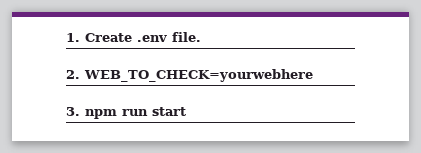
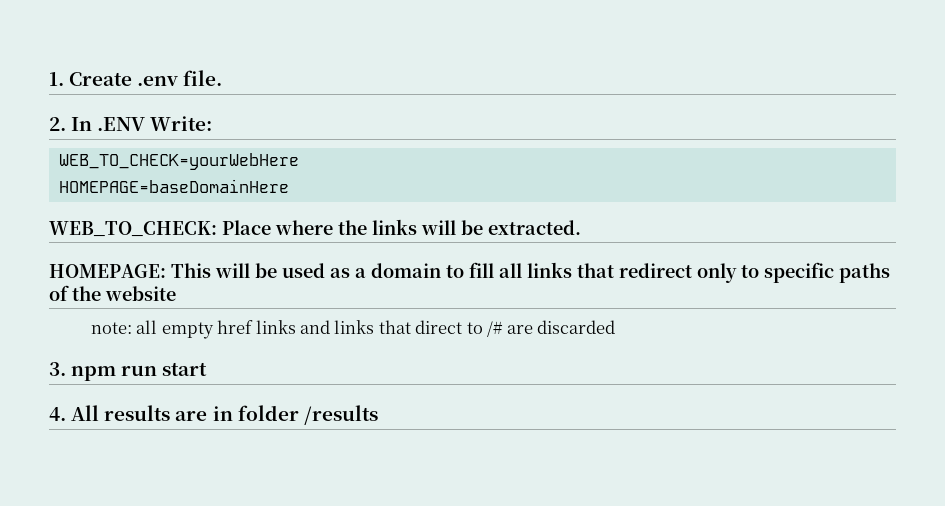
[84,69,313,82] [66,107,186,119] WEB_TO_CHECK=yourwebhere // 3. npm run start -> [71,116,213,131] [58,153,299,170] [58,179,289,193] [49,219,581,237] [49,262,890,283] [49,285,176,301] [90,320,616,339] [49,362,208,381] [49,405,378,425] In .ENV Write: // WEB_TO_CHECK=yourWebHere // HOMEPAGE=baseDomainHere // WEB_TO_CHECK: Place where the links will be extracted. // HOMEPAGE: This will be used as a domain to fill all links that redirect only to specific paths of the website // note: all empty href links and links that direct to /# are discarded // 3. npm run start // 4. All results are in folder /results

